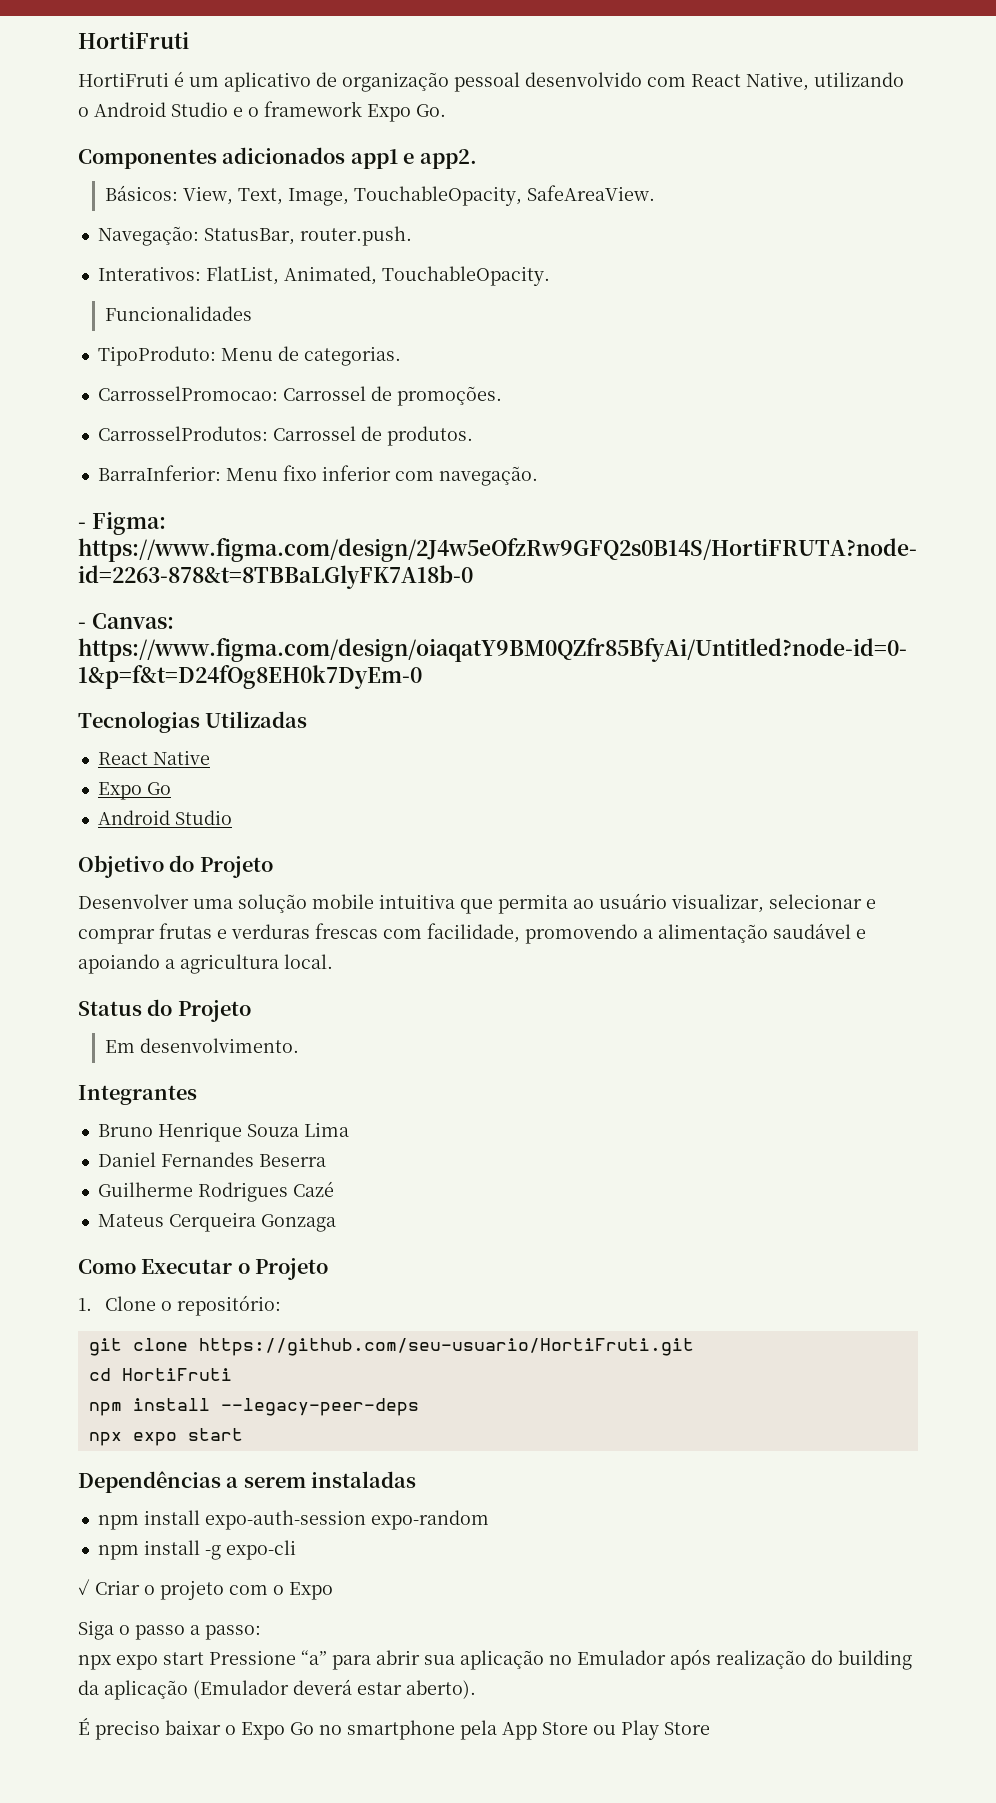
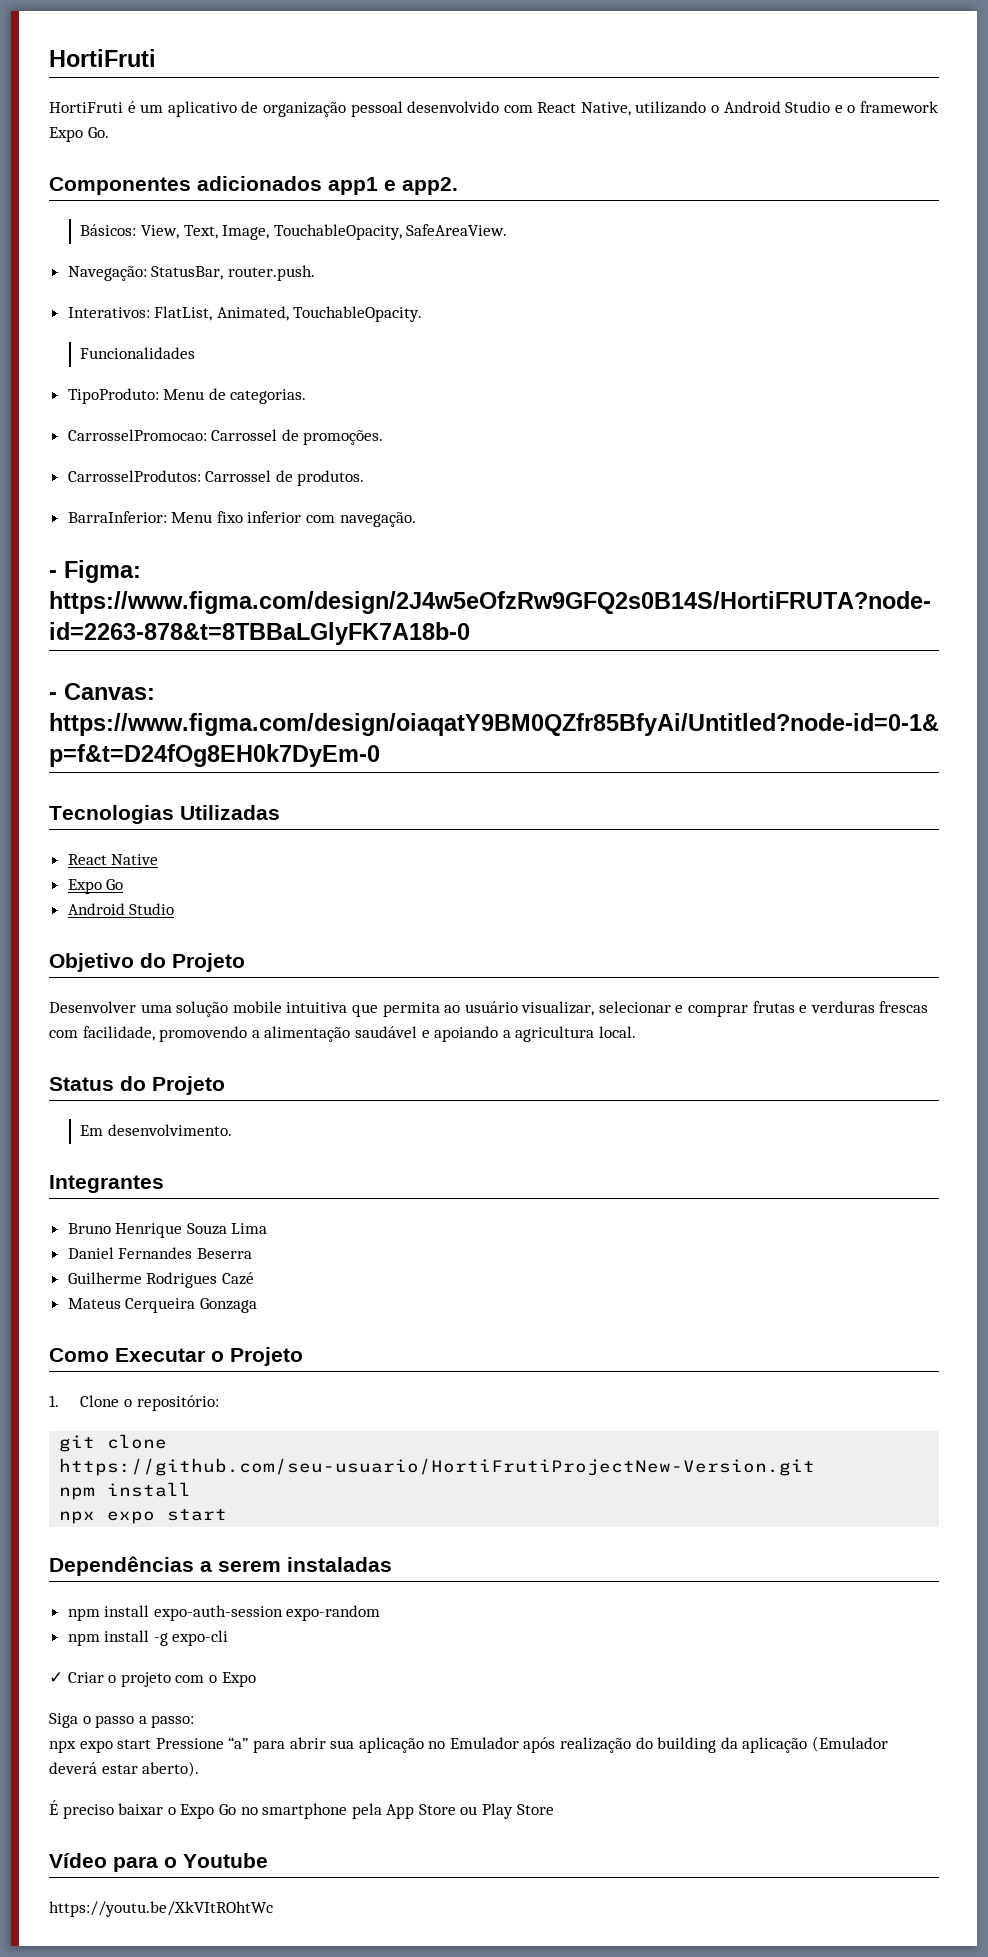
[198,1338,694,1356] [88,1368,232,1381] [88,1398,419,1416] https://github.com/seu-usuario/HortiFruti.git // cd HortiFruti // npm install --legacy-peer-deps -> [59,1458,816,1476] [59,1482,192,1500] https://github.com/seu-usuario/HortiFrutiProjectNew-Version.git // npm install
(710, 1728) none -> [49,1853,268,1872] [49,1901,273,1917] // Vídeo para o Youtube // https://youtu.be/XkVItROhtWc

